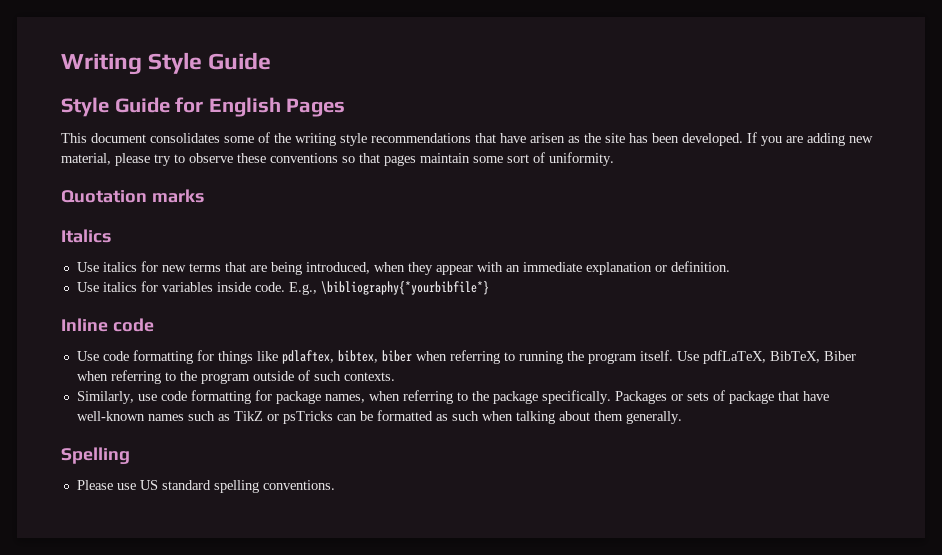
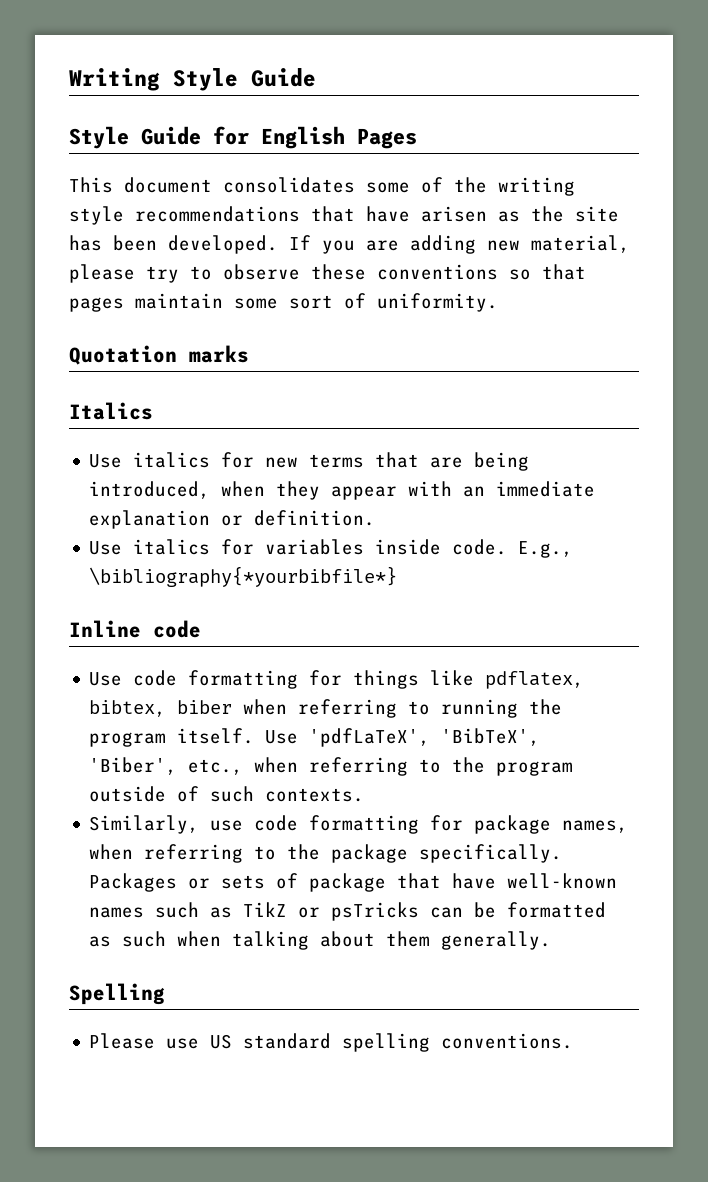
[281,350,334,364] pdlaftex, -> [485,671,585,689] pdflatex,
[702,350,856,364] pdfLaTeX, BibTeX, Biber -> [309,728,541,747] [89,757,244,775] 'pdfLaTeX', 'BibTeX', 'Biber', etc.,

